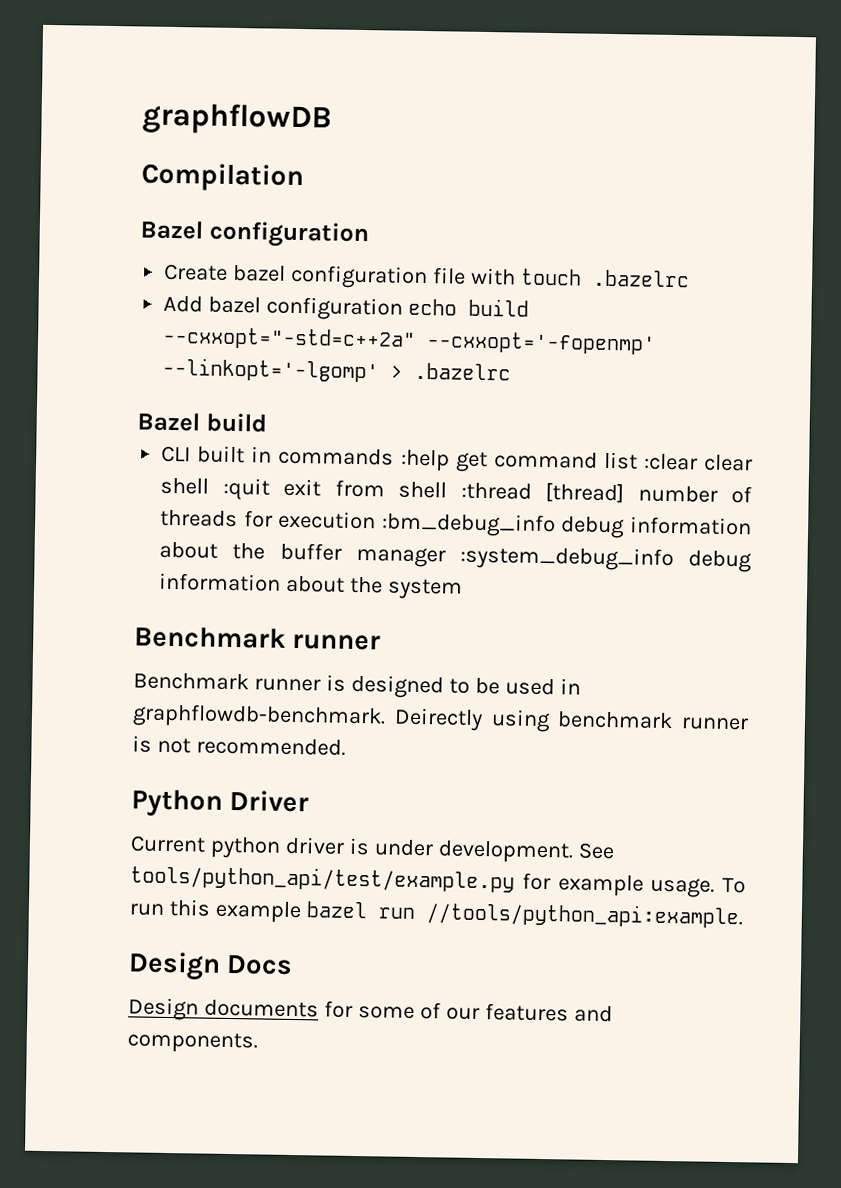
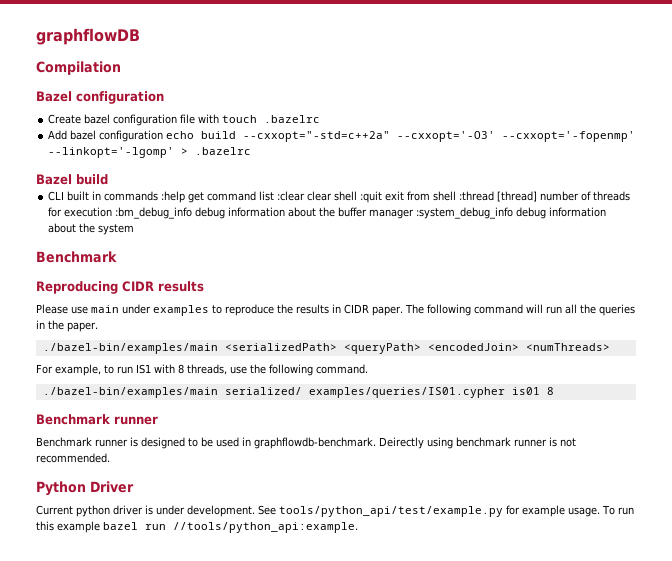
(417, 338) none -> [397,131,496,142] --cxxopt='-O3'
(286, 637) none -> [36,281,204,294] [36,304,635,316] [36,320,98,332] [42,343,610,354] [36,364,368,376] [42,387,554,398] [36,414,110,425] // Reproducing CIDR results // Please use main under examples to reproduce the results in CIDR paper. The following command will run all the queries in the paper. // ./bazel-bin/examples/main <serializedPath> <queryPath> <encodedJoin> <numThreads> // For example, to run IS1 with 8 threads, use the following command. // ./bazel-bin/examples/main serialized/ examples/queries/IS01.cypher is01 8 // Benchmark
[128,951,294,980] [128,997,613,1023] [127,1031,258,1054] // Design Docs // Design documents for some of our features and components. -> (358, 527) none

